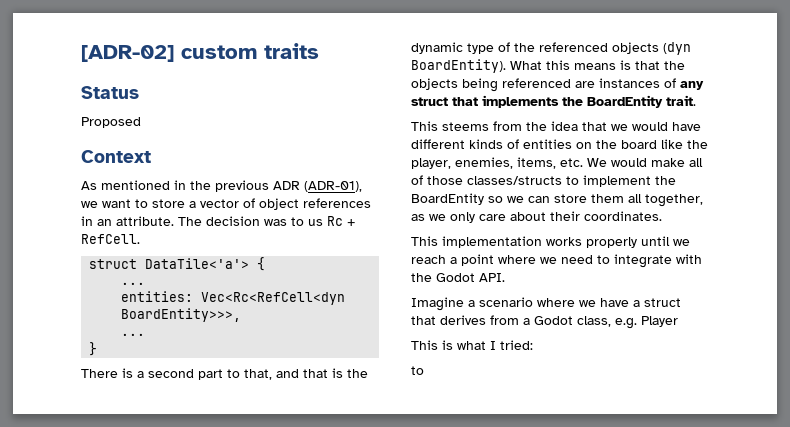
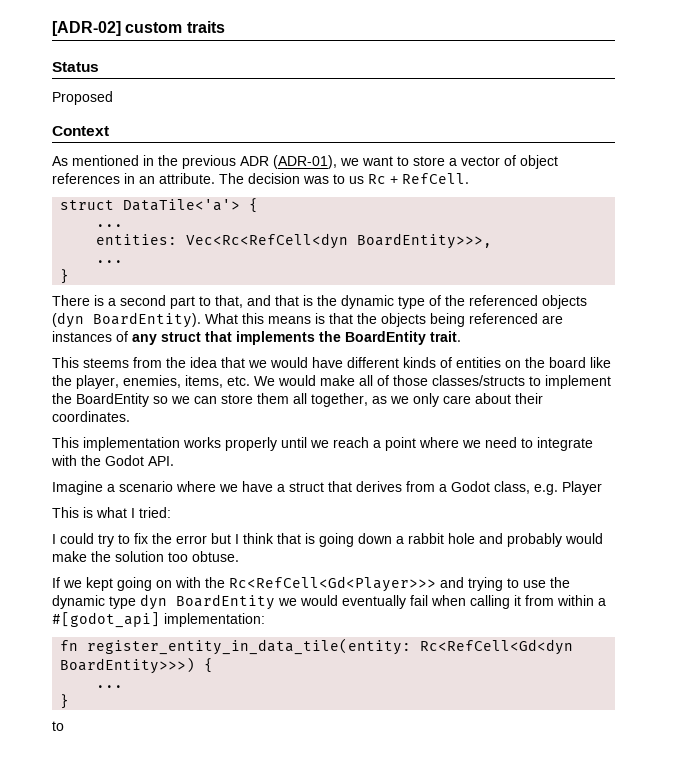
(533, 345) none -> [52,533,603,547] [52,551,239,562] [52,576,570,592] [52,594,606,610] [52,612,265,628] [60,638,574,655] [60,657,214,674] [96,685,124,688] [60,694,70,709] // I could try to fix the error but I think that is going down a rabbit hole and probably would make the solution too obtuse. // If we kept going on with the Rc<RefCell<Gd<Player>>> and trying to use the dynamic type dyn BoardEntity we would eventually fail when calling it from within a #[godot_api] implementation: // fn register_entity_in_data_tile(entity: Rc<RefCell<Gd<dyn BoardEntity>>>) { // ... // }

